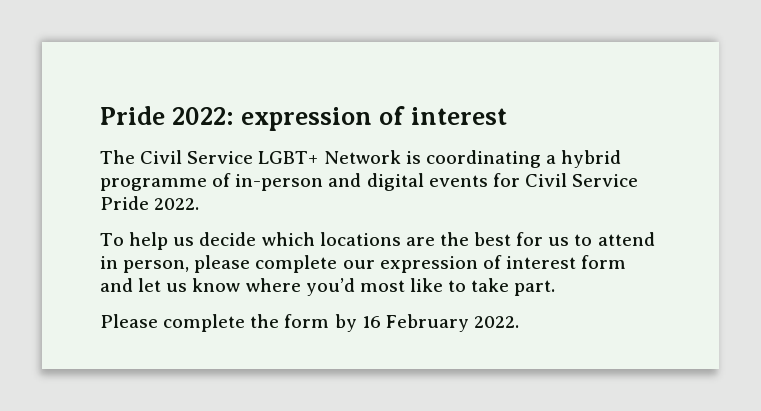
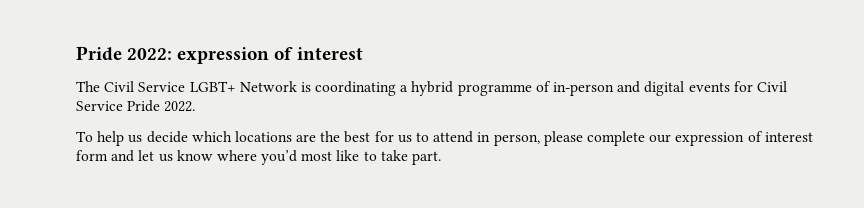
[100,314,519,332] // Please complete the form by 16 February 2022. -> (442, 158) none

